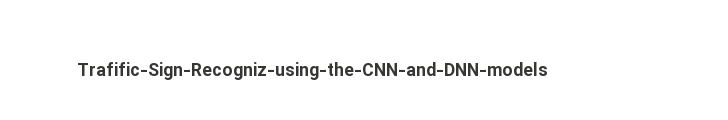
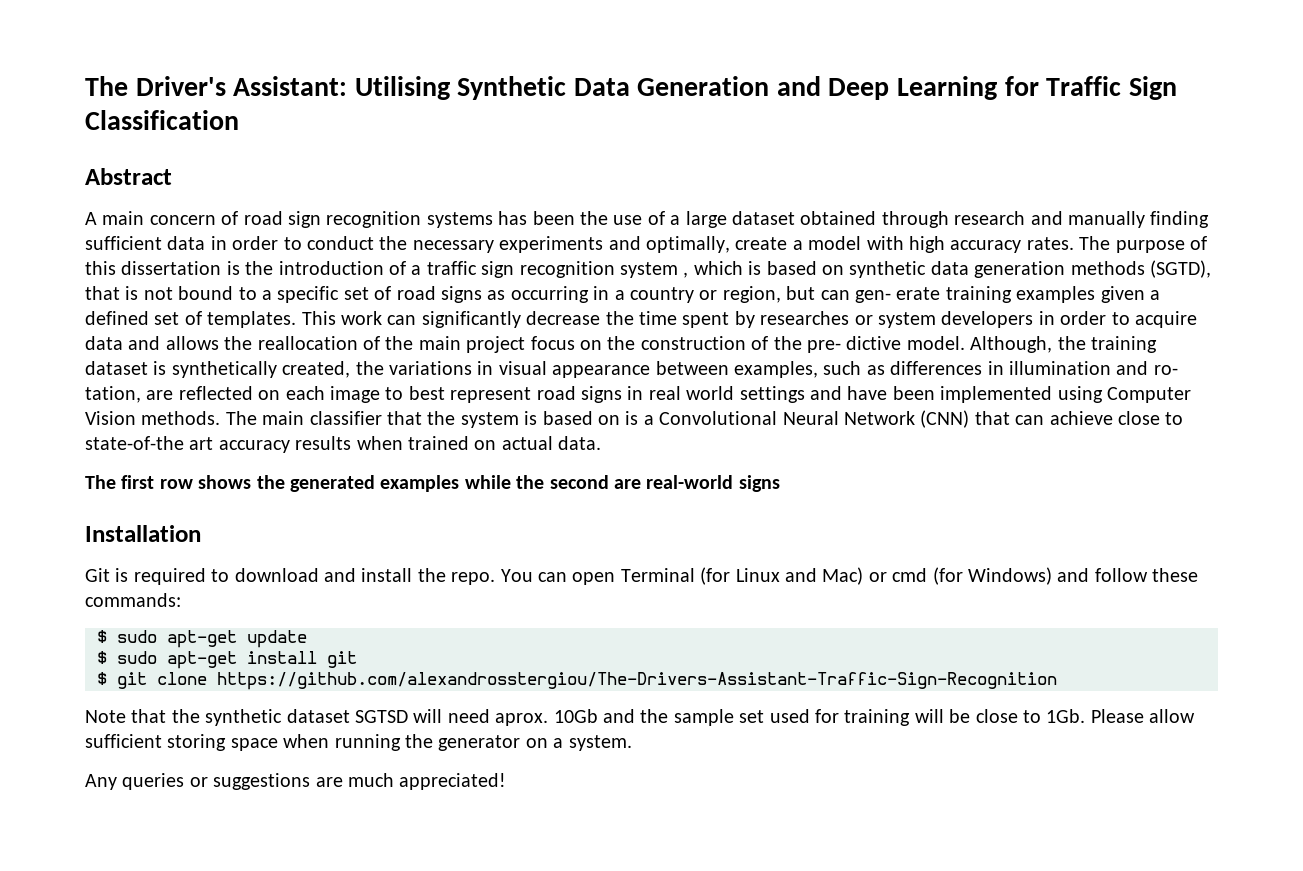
[77,62,548,80] Trafific-Sign-Recogniz-using-the-CNN-and-DNN-models -> [85,76,1177,100] [85,110,239,130] [85,168,172,185] [85,211,1210,228] [85,236,1207,253] [85,260,1211,278] [85,286,1160,303] [85,311,1197,328] [85,336,1157,353] [85,361,1178,378] [85,386,1191,403] [85,410,1184,428] [85,436,602,453] [85,475,780,492] [85,525,201,542] [85,567,1199,585] [85,593,181,607] [97,630,307,648] [97,651,357,669] [97,672,1057,690] [85,709,1196,726] [85,734,632,751] [85,773,507,790] The Driver's Assistant: Utilising Synthetic Data Generation and Deep Learning for Traffic Sign Classification // Abstract // A main concern of road sign recognition systems has been the use of a large dataset obtained through research and manually finding sufficient data in order to conduct the necessary experiments and optimally, create a model with high accuracy rates. The purpose of this dissertation is the introduction of a traffic sign recognition system , which is based on synthetic data generation methods (SGTD), that is not bound to a specific set of road signs as occurring in a country or region, but can gen- erate training examples given a defined set of templates. This work can significantly decrease the time spent by researches or system developers in order to acquire data and allows the reallocation of the main project focus on the construction of the pre- dictive model. Although, the training dataset is synthetically created, the variations in visual appearance between examples, such as differences in illumination and ro- tation, are reflected on each image to best represent road signs in real world settings and have been implemented using Computer Vision methods. The main classifier that the system is based on is a Convolutional Neural Network (CNN) that can achieve close to state-of-the art accuracy results when trained on actual data. // The first row shows the generated examples while the second are real-world signs // Installation // Git is required to download and install the repo. You can open Terminal (for Linux and Mac) or cmd (for Windows) and follow these commands: // $ sudo apt-get update // $ sudo apt-get install git // $ git clone https://github.com/alexandrosstergiou/The-Drivers-Assistant-Traffic-Sign-Recognition // Note that the synthetic dataset SGTSD will need aprox. 10Gb and the sample set used for training will be close to 1Gb. Please allow sufficient storing space when running the generator on a system. // Any queries or suggestions are much appreciated!

